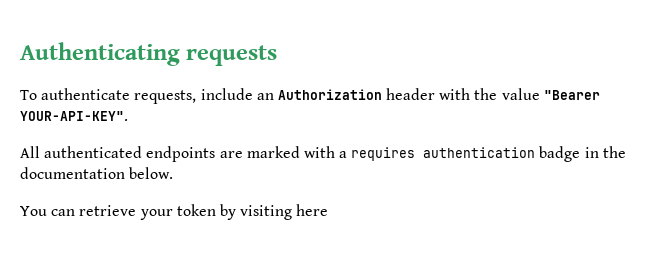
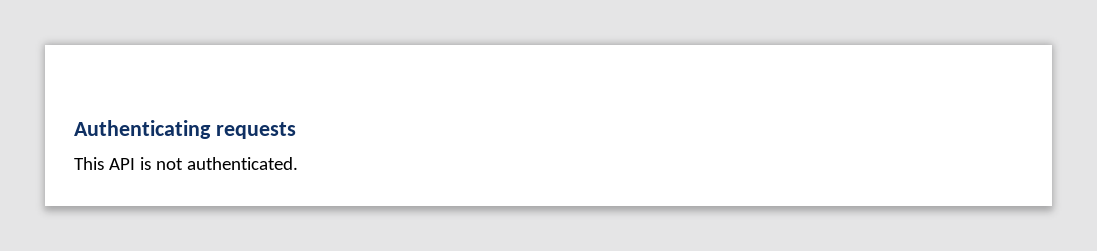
[20,88,600,104] [20,111,128,121] [20,146,626,162] [20,167,174,179] [20,204,329,220] To authenticate requests, include an Authorization header with the value "Bearer YOUR-API-KEY". // All authenticated endpoints are marked with a requires authentication badge in the documentation below. // You can retrieve your token by visiting here -> [74,157,298,170] This API is not authenticated.

